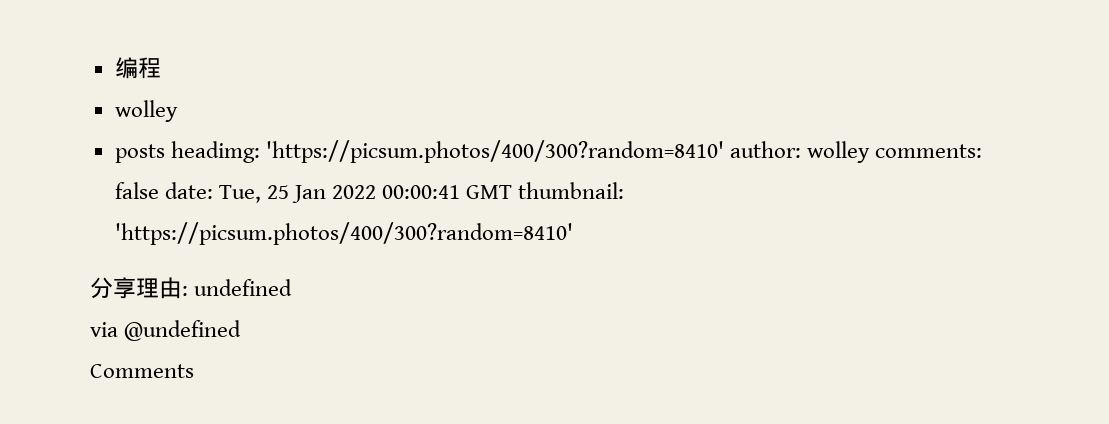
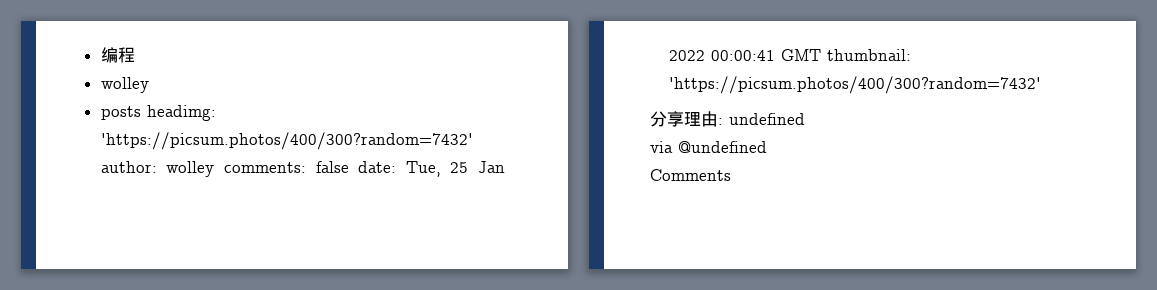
[265,140,724,163] 'https://picsum.photos/400/300?random=8410' -> [100,132,473,150] 'https://picsum.photos/400/300?random=7432'
[114,222,573,245] 'https://picsum.photos/400/300?random=8410' -> [668,76,1041,94] 'https://picsum.photos/400/300?random=7432'

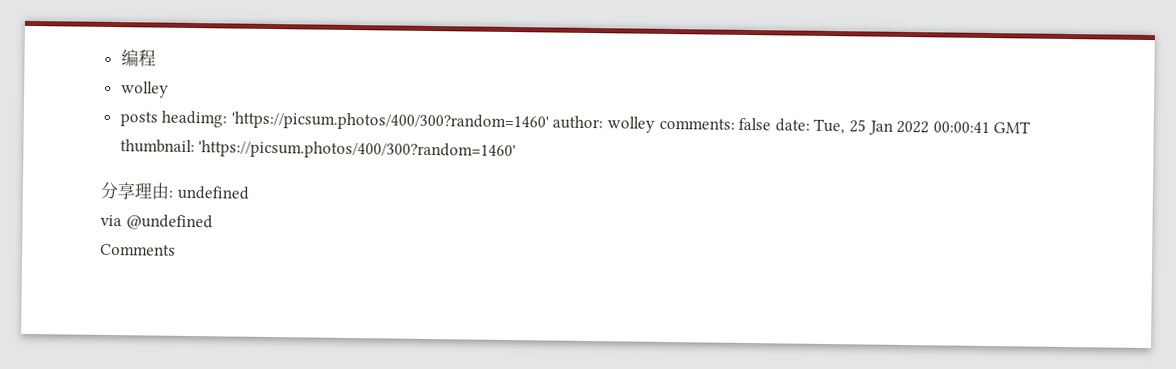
[100,132,473,150] 'https://picsum.photos/400/300?random=7432' -> [230,111,549,132] 'https://picsum.photos/400/300?random=1460'
[668,76,1041,94] 'https://picsum.photos/400/300?random=7432' -> [198,140,517,161] 'https://picsum.photos/400/300?random=1460'

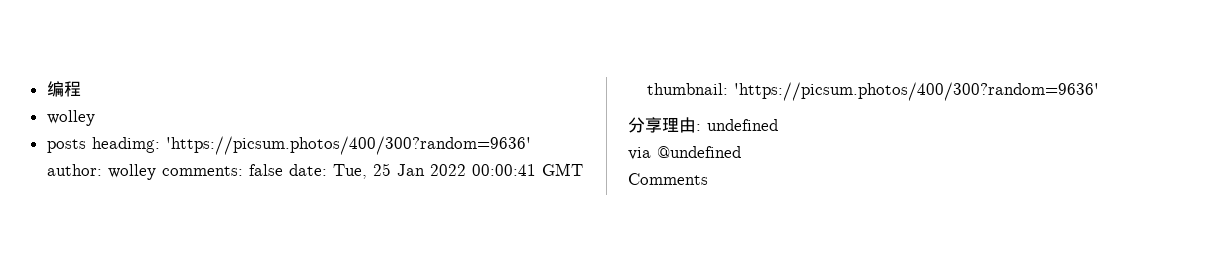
[230,111,549,132] 'https://picsum.photos/400/300?random=1460' -> [165,136,531,155] 'https://picsum.photos/400/300?random=9636'
[198,140,517,161] 'https://picsum.photos/400/300?random=1460' -> [733,82,1099,101] 'https://picsum.photos/400/300?random=9636'

